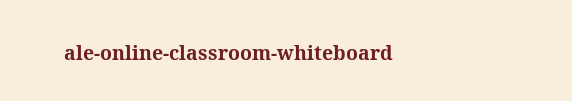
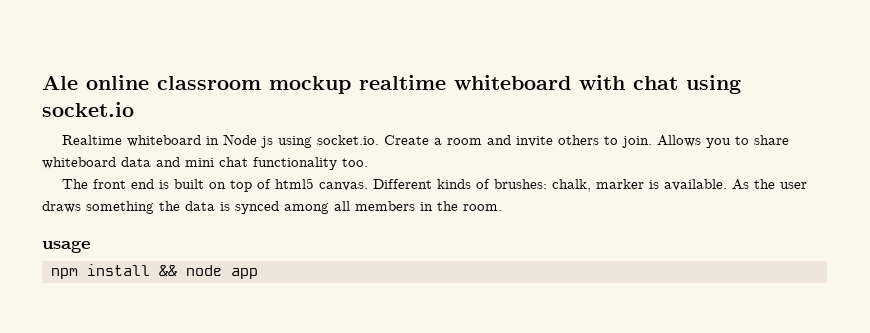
[64,45,393,60] ale-online-classroom-whiteboard -> [42,75,741,94] [42,102,134,117] [62,134,790,148] [42,157,368,170] [62,178,808,192] [42,201,502,214] [42,240,90,253] [50,264,258,279] Ale online classroom mockup realtime whiteboard with chat using socket.io // Realtime whiteboard in Node js using socket.io. Create a room and invite others to join. Allows you to share whiteboard data and mini chat functionality too. // The front end is built on top of html5 canvas. Different kinds of brushes: chalk, marker is available. As the user draws something the data is synced among all members in the room. // usage // npm install && node app

